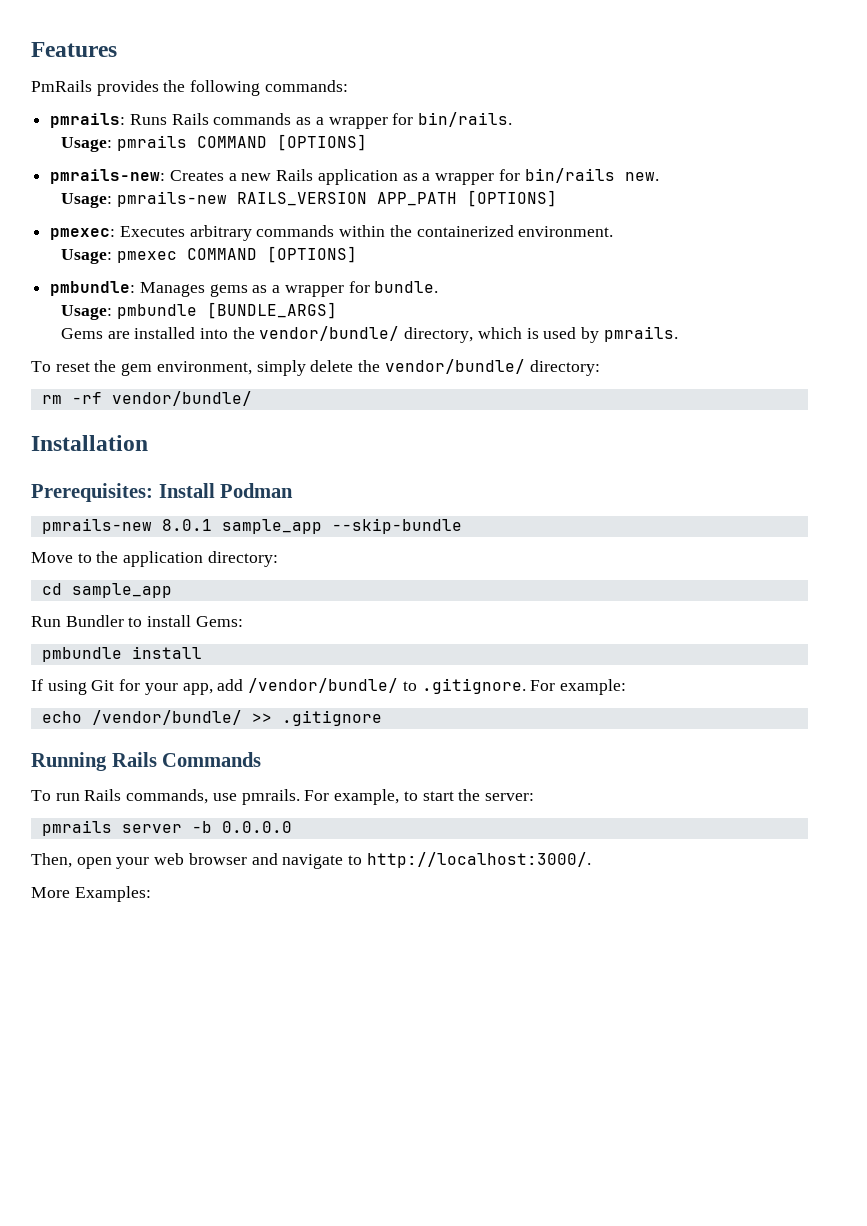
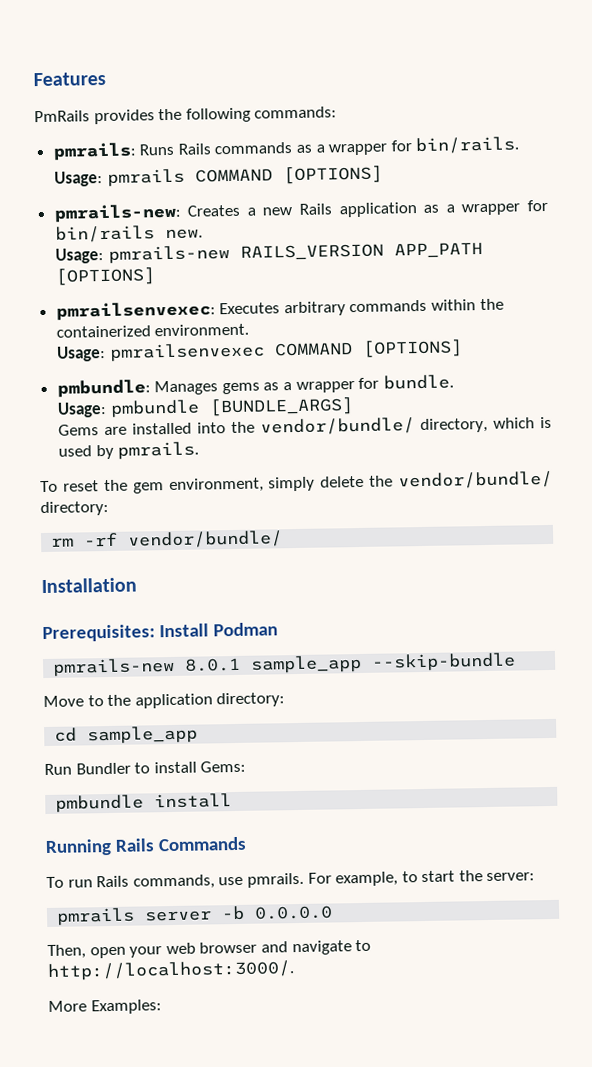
[50,228,116,240] pmexec: -> [55,301,216,321] pmrailsenvexec:
[116,251,177,263] pmexec -> [108,342,265,362] pmrailsenvexec
[31,678,626,695] [41,710,382,726] // If using Git for your app, add /vendor/bundle/ to .gitignore. For example: // echo /vendor/bundle/ >> .gitignore -> (233, 801) none

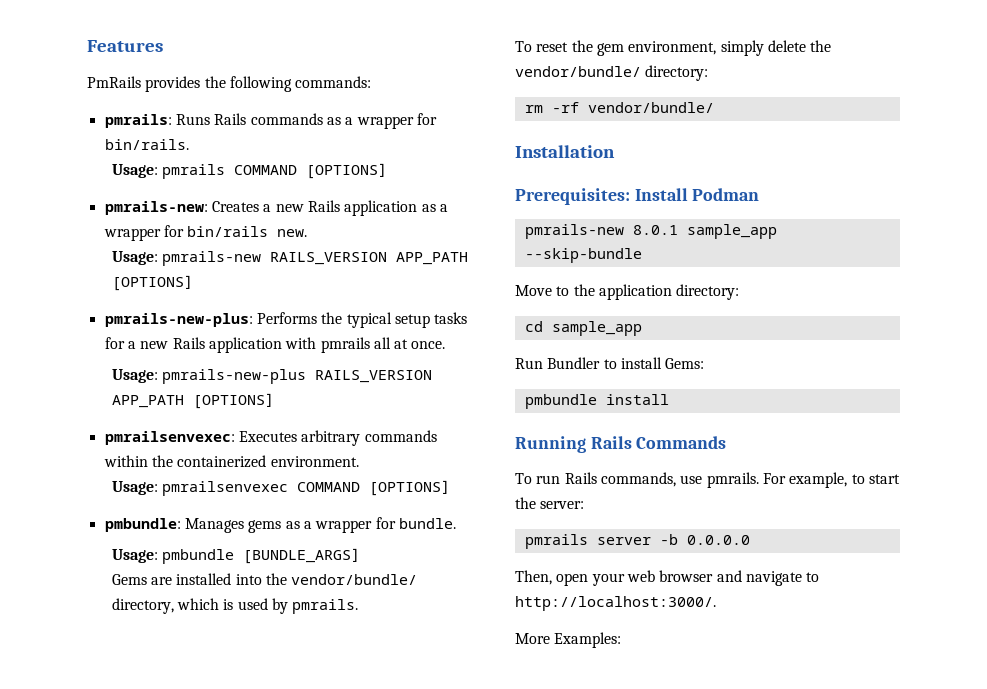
(157, 276) none -> [104,312,468,328] [104,337,446,353] [111,369,433,384] [111,393,274,409] // pmrails-new-plus: Performs the typical setup tasks for a new Rails application with pmrails all at once. // Usage: pmrails-new-plus RAILS_VERSION APP_PATH [OPTIONS]

